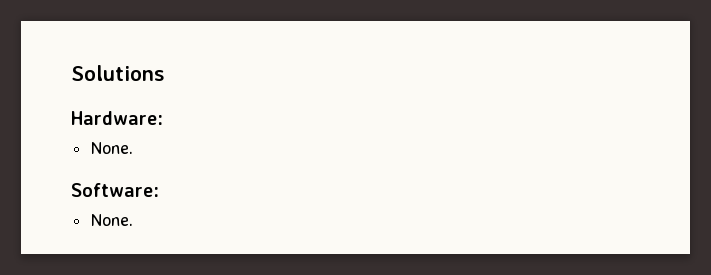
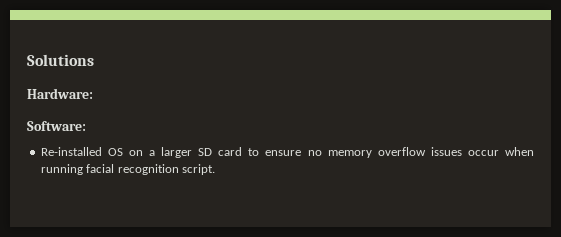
[90,142,134,154] // None. -> (93, 93) none
[90,214,134,226] None. -> [40,147,534,158] [40,164,215,175] Re-installed OS on a larger SD card to ensure no memory overflow issues occur when running facial recognition script.

